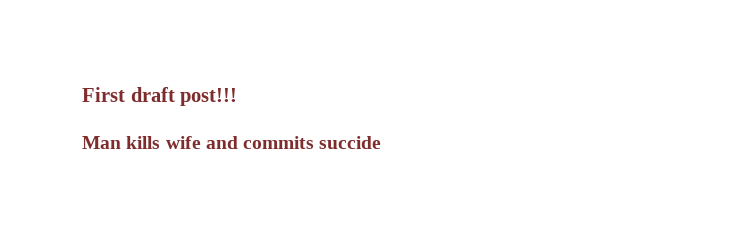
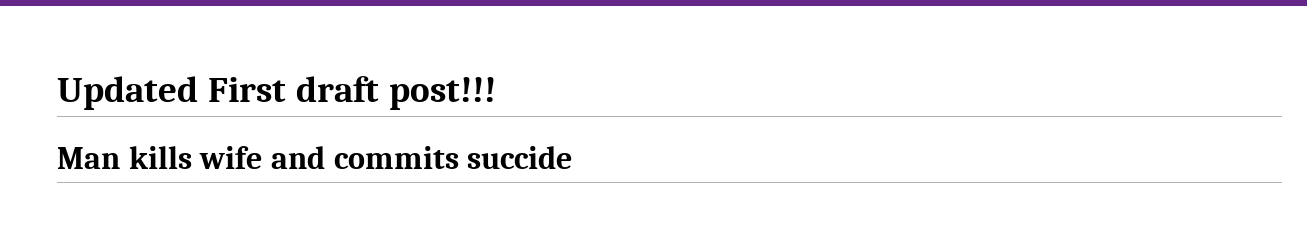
(82, 94) none -> [57,76,198,110] Updated

